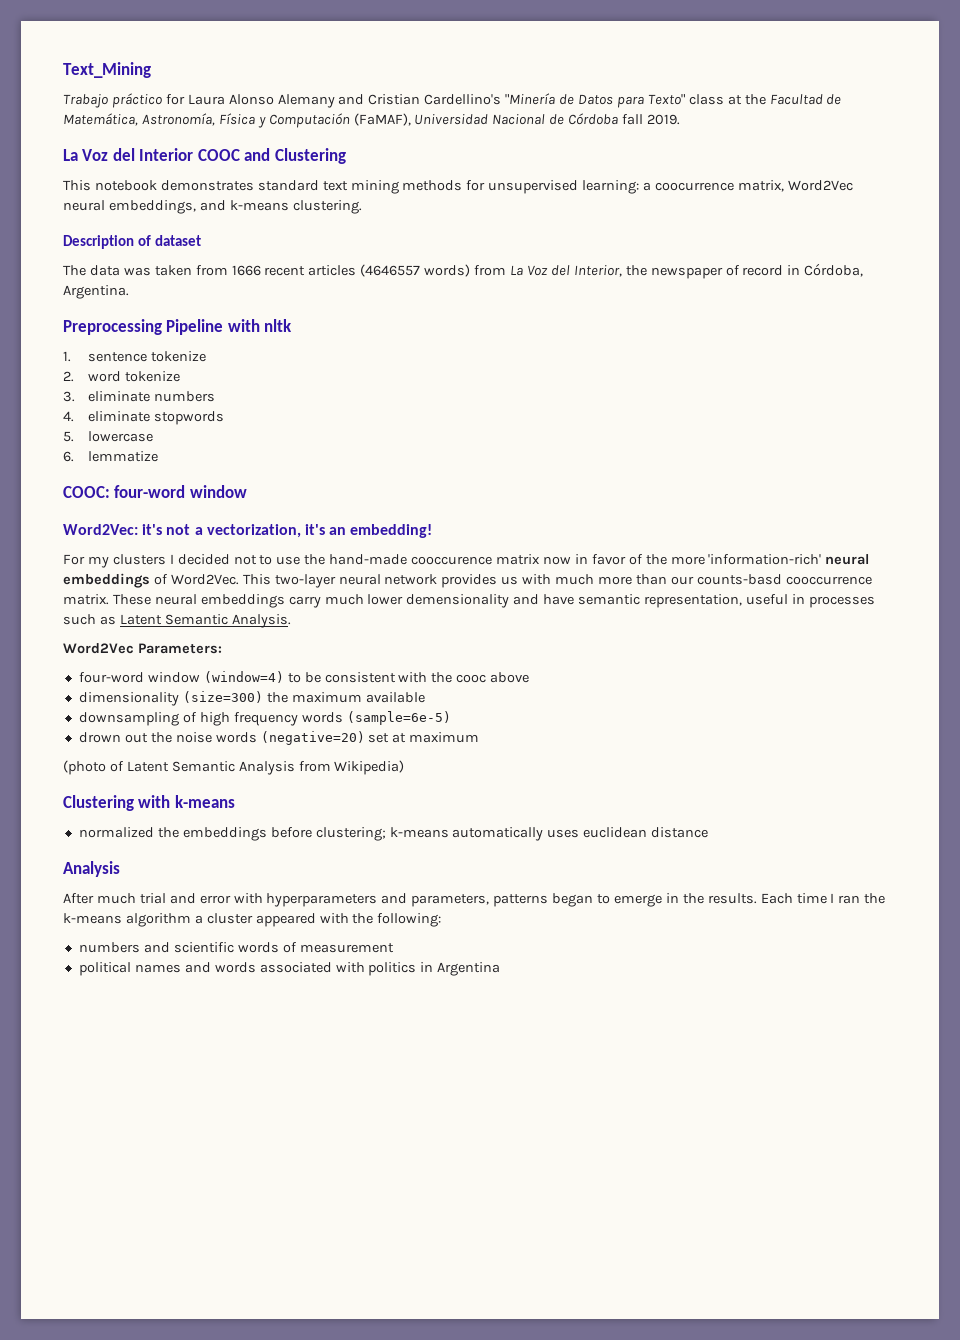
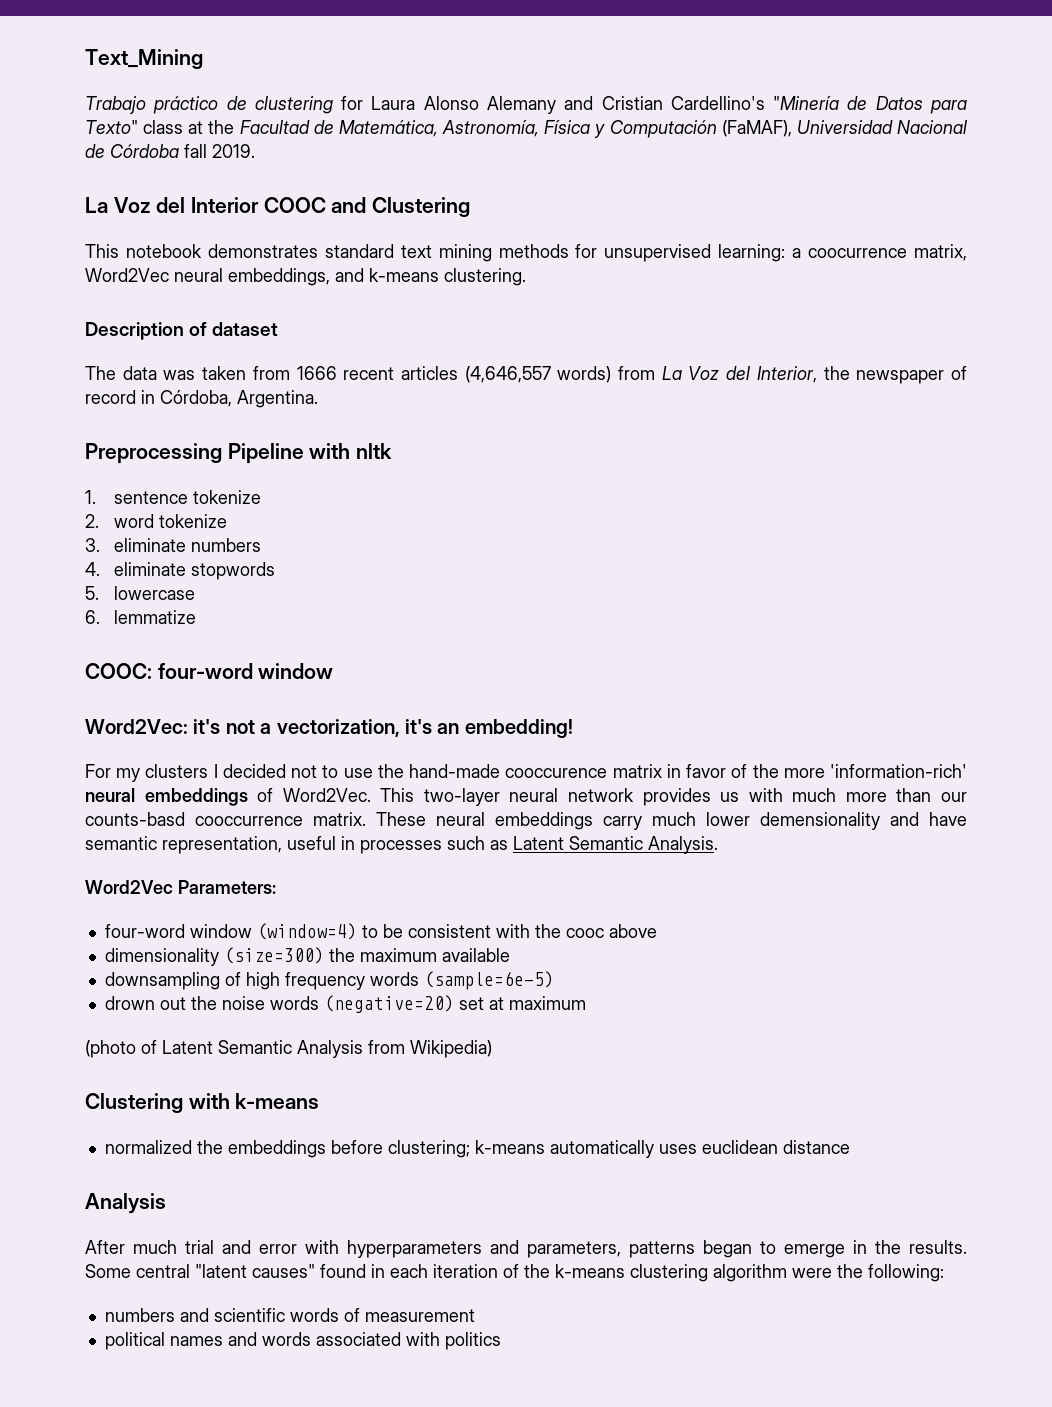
(163, 100) none -> [226,96,333,114] de clustering
[360,264,421,277] (4646557 -> [464,366,551,383] (4,646,557
[542,556,571,565] now -> (662, 771) none
[760,893,886,904] [63,913,349,927] Each time I ran the k-means algorithm a cluster appeared with -> [85,1264,832,1282] Some central "latent causes" found in each iteration of the k-means clustering algorithm were
[420,962,501,976] in Argentina -> (501, 1341) none

